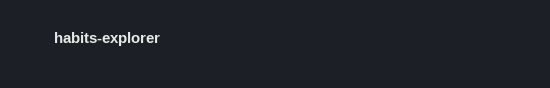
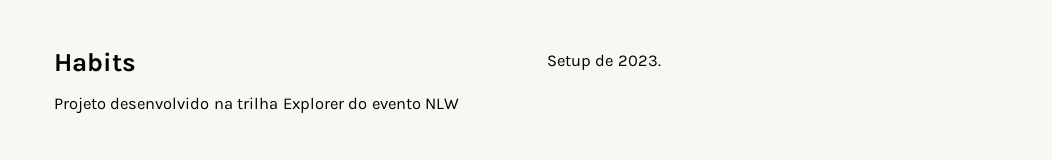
[54,32,160,46] habits-explorer -> [54,52,136,72] [54,97,460,114] [547,54,661,70] Habits // Projeto desenvolvido na trilha Explorer do evento NLW Setup de 2023.

